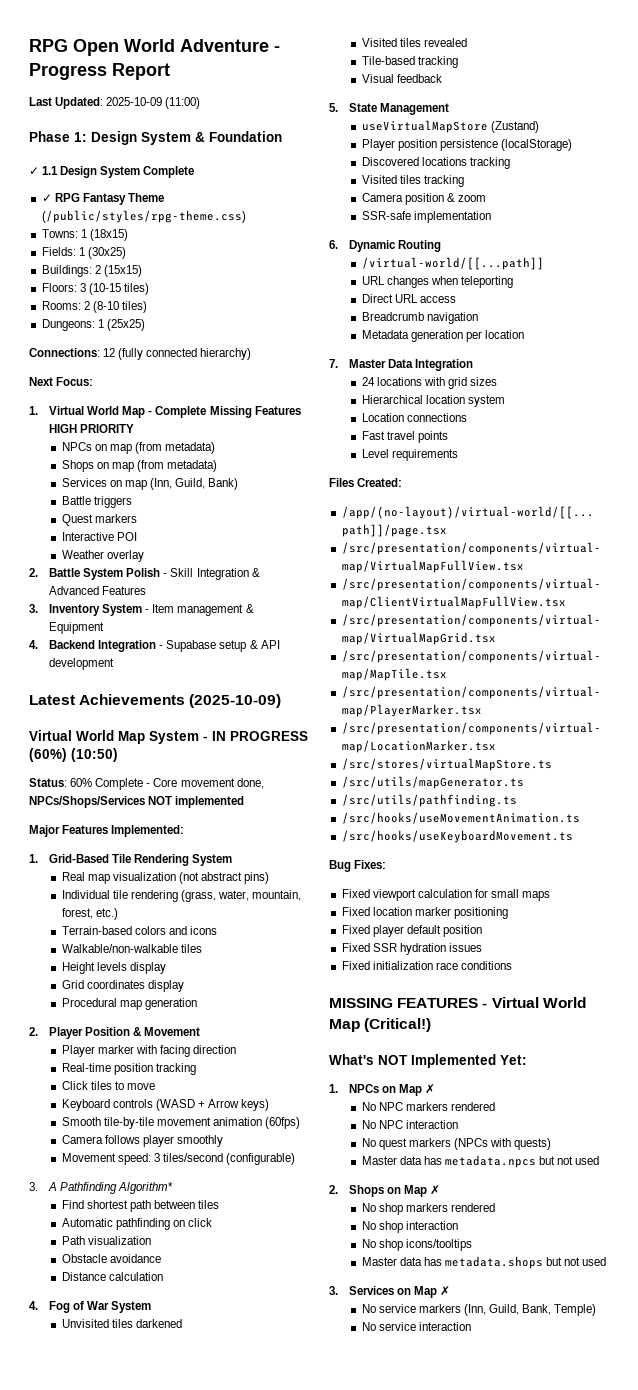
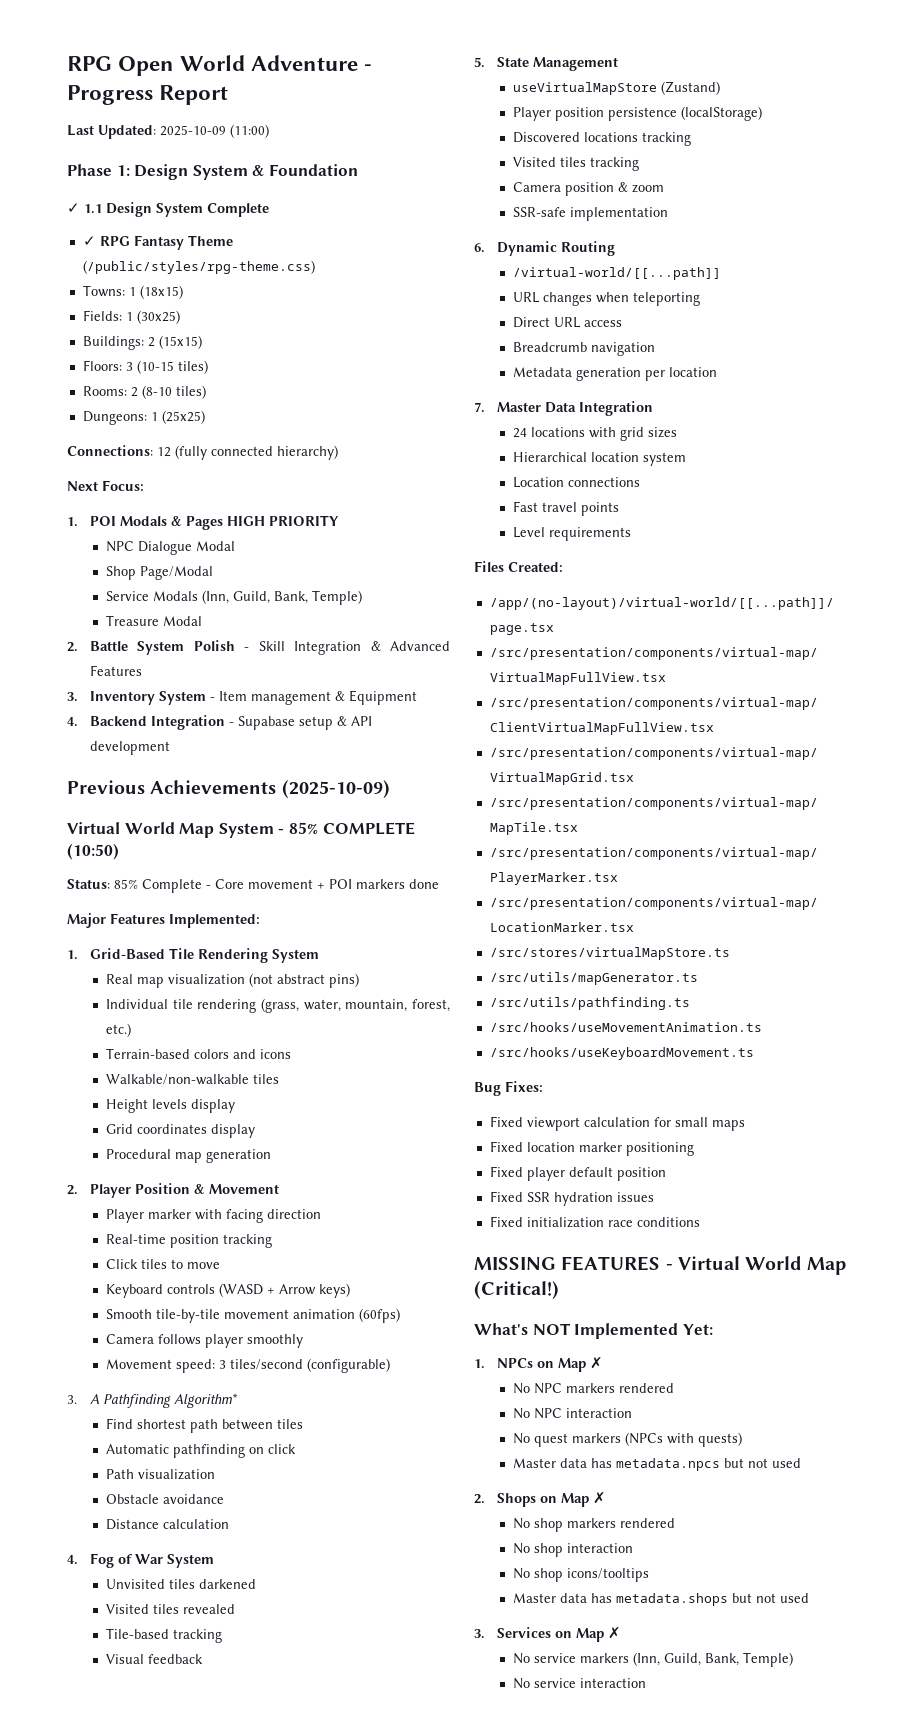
[48,406,301,418] [48,424,135,433] [61,442,216,454] [61,460,218,472] [61,478,239,490] [61,496,132,508] [61,514,137,526] [61,532,137,541] [61,550,144,562] Virtual World Map - Complete Missing Features HIGH PRIORITY // NPCs on map (from metadata) // Shops on map (from metadata) // Services on map (Inn, Guild, Bank) // Battle triggers // Quest markers // Interactive POI // Weather overlay -> [89,515,339,530] [105,541,235,555] [105,566,213,580] [105,590,362,605] [105,615,202,626] POI Modals & Pages HIGH PRIORITY // NPC Dialogue Modal // Shop Page/Modal // Service Modals (Inn, Guild, Bank, Temple) // Treasure Modal
[29,695,75,705] Latest -> [67,780,145,794] Previous
[212,731,308,741] [29,748,67,762] IN PROGRESS (60%) -> [288,822,415,835] 85% COMPLETE
[70,778,93,787] 60% -> [114,879,138,889] 85%
[236,778,264,789] [29,796,245,808] done, NPCs/Shops/Services NOT implemented -> [317,879,439,889] + POI markers done

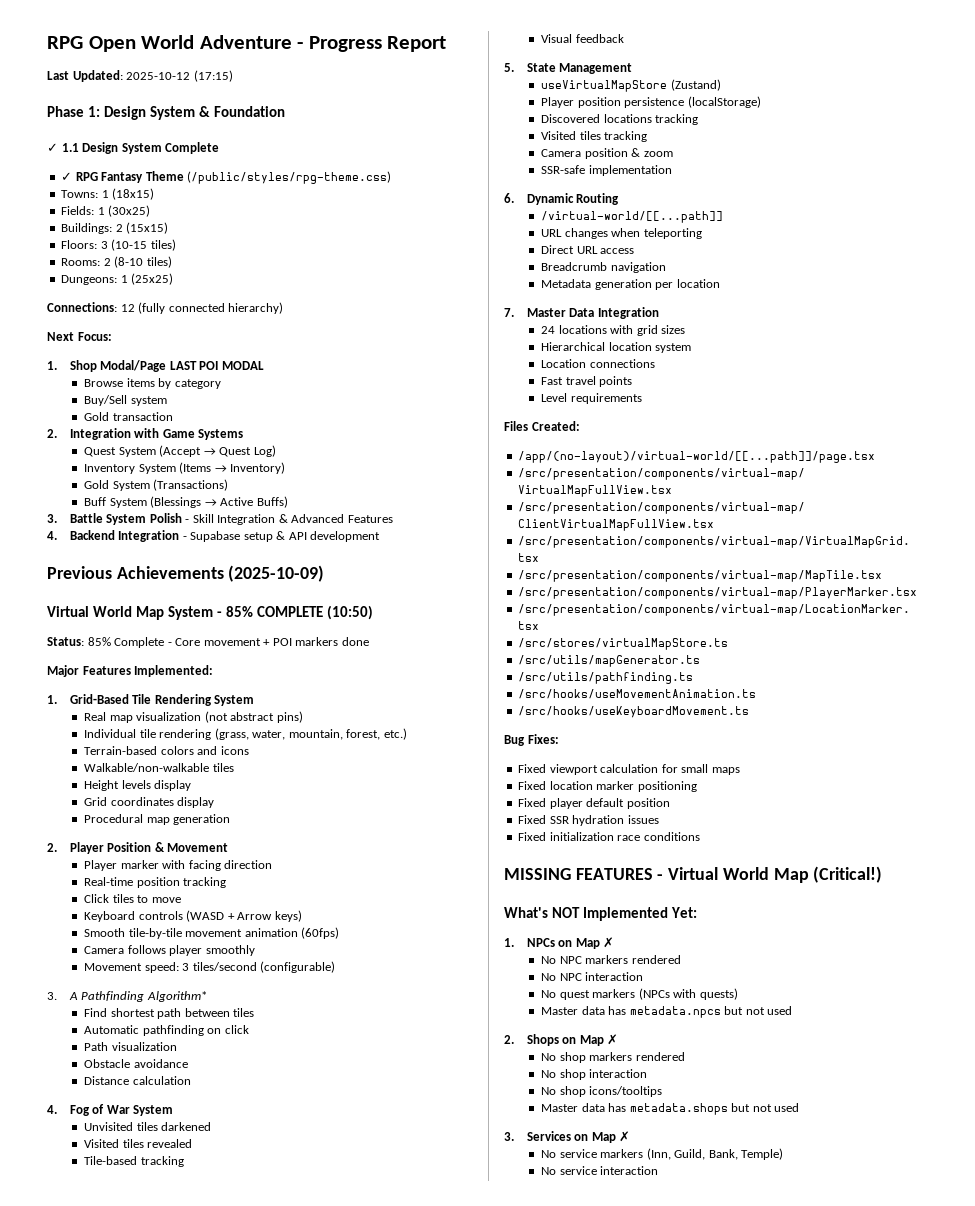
[160,124,269,138] 2025-10-09 (11:00) -> [126,70,233,82] 2025-10-12 (17:15)
[89,515,339,530] [105,541,235,555] [105,566,213,580] [105,590,362,605] [105,615,202,626] [67,642,78,652] POI Modals & Pages HIGH PRIORITY // NPC Dialogue Modal // Shop Page/Modal // Service Modals (Inn, Guild, Bank, Temple) // Treasure Modal // 2. -> [69,360,264,372] [84,378,221,389] [84,395,167,406] [84,412,173,421] [47,428,244,440] [84,445,276,457] [84,462,286,474] [84,479,229,491] [84,496,288,508] [47,514,57,523] Shop Modal/Page LAST POI MODAL // Browse items by category // Buy/Sell system // Gold transaction // 2. Integration with Game Systems // Quest System (Accept → Quest Log) // Inventory System (Items → Inventory) // Gold System (Transactions) // Buff System (Blessings → Active Buffs) // 3.
[67,690,417,705] // 3. Inventory System - Item management & Equipment -> (393, 519) none

